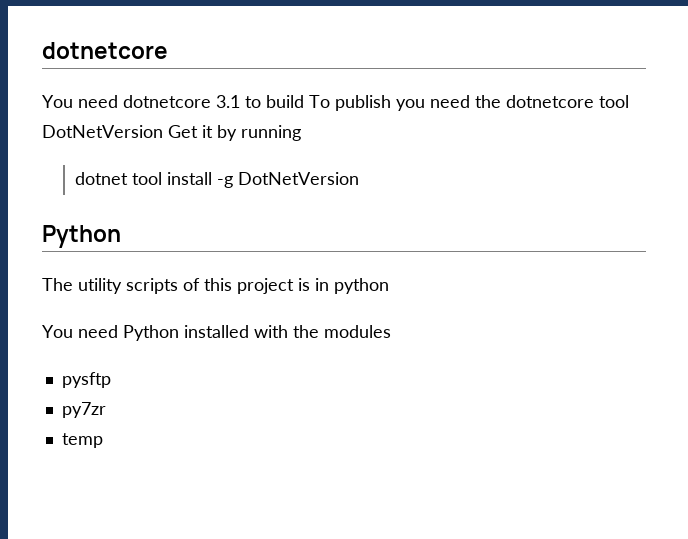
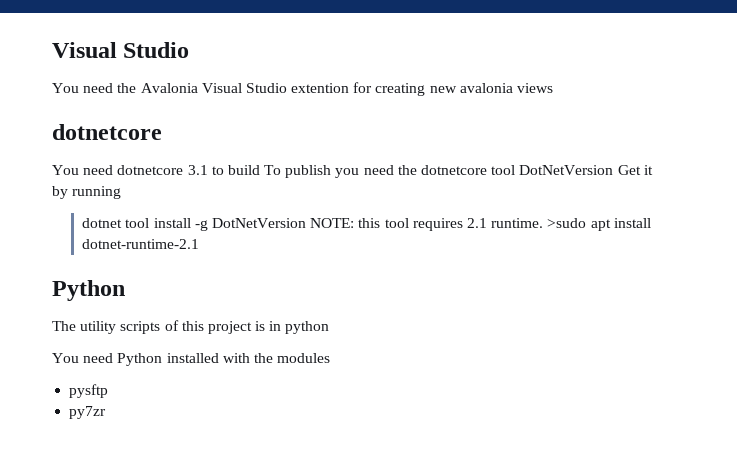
(42, 50) none -> [52,42,190,58] [52,82,554,96] Visual Studio // You need the Avalonia Visual Studio extention for creating new avalonia views //
(360, 178) none -> [310,218,651,231] [82,239,200,249] NOTE: this tool requires 2.1 runtime. >sudo apt install dotnet-runtime-2.1
[61,433,103,448] // temp -> (107, 412) none

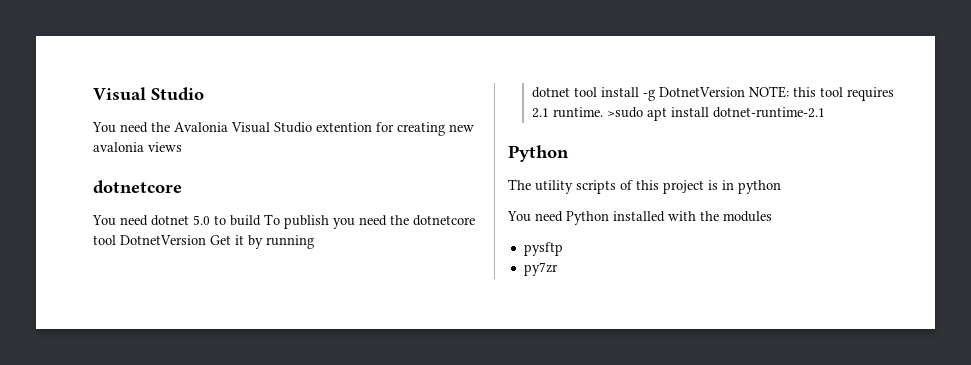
[117,165,208,175] dotnetcore 3.1 -> [151,215,210,226] dotnet 5.0
[519,165,614,175] DotNetVersion -> [120,235,206,245] DotnetVersion
[212,218,307,228] DotNetVersion -> [658,87,745,97] DotnetVersion

